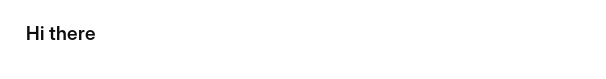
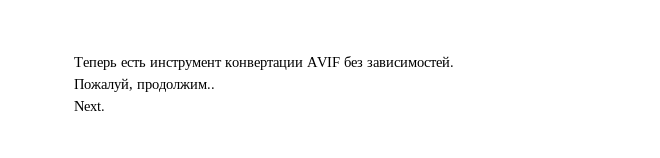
[26,26,97,40] Hi there -> [74,56,454,70] [74,78,215,92] [74,101,105,111] Теперь есть инструмент конвертации AVIF без зависимостей. // Пожалуй, продолжим.. // Next.

